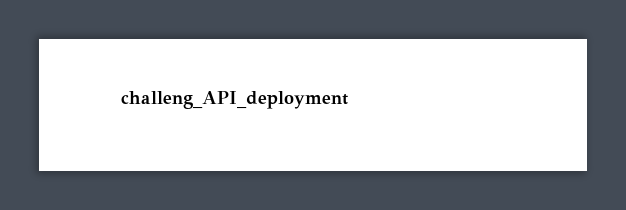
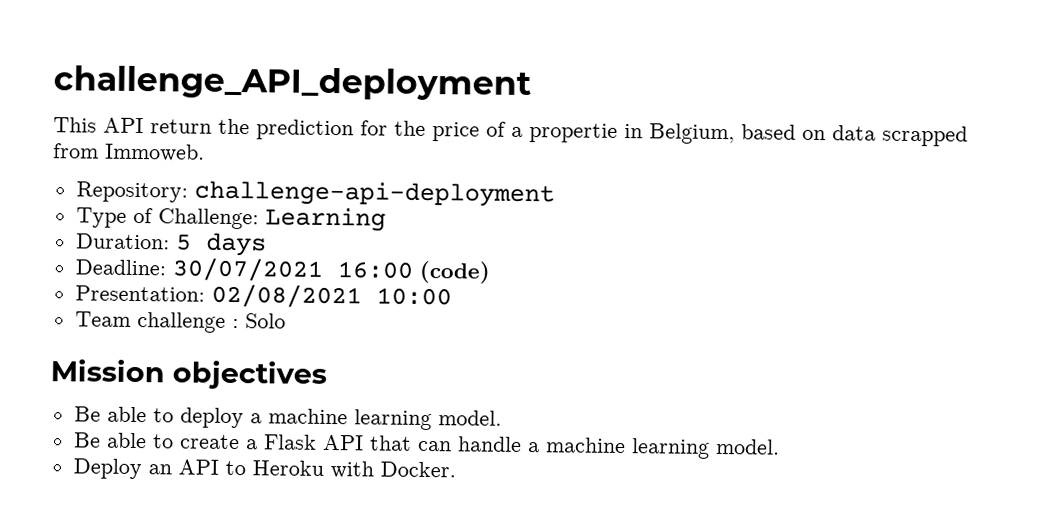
[121,91,348,109] challeng_API_deployment -> [53,65,531,102] [53,117,968,147] [53,143,205,162] [75,180,555,208] [75,207,386,232] [75,232,267,257] [74,257,490,284] [74,283,452,309] [74,311,286,333] [50,359,327,390] [73,406,502,431] [73,432,780,459] [72,458,456,480] challenge_API_deployment // This API return the prediction for the price of a propertie in Belgium, based on data scrapped from Immoweb. // Repository: challenge-api-deployment // Type of Challenge: Learning // Duration: 5 days // Deadline: 30/07/2021 16:00 (code) // Presentation: 02/08/2021 10:00 // Team challenge : Solo // Mission objectives // Be able to deploy a machine learning model. // Be able to create a Flask API that can handle a machine learning model. // Deploy an API to Heroku with Docker.

